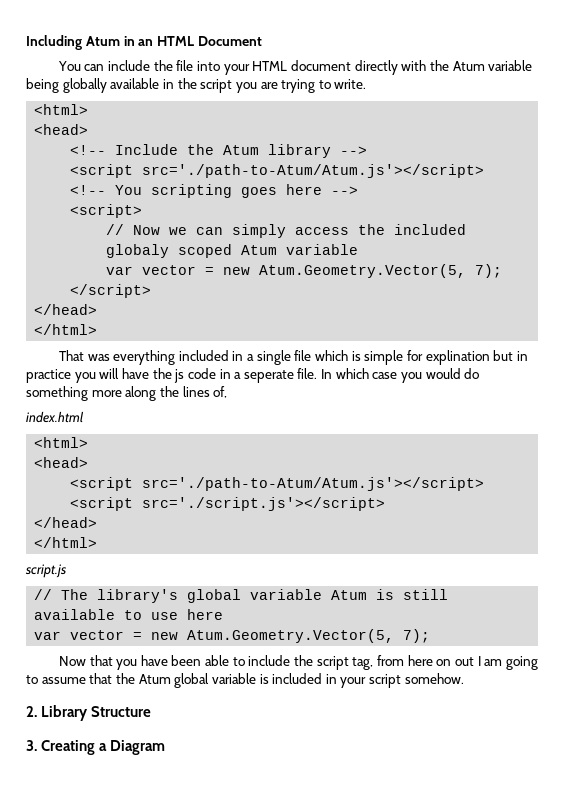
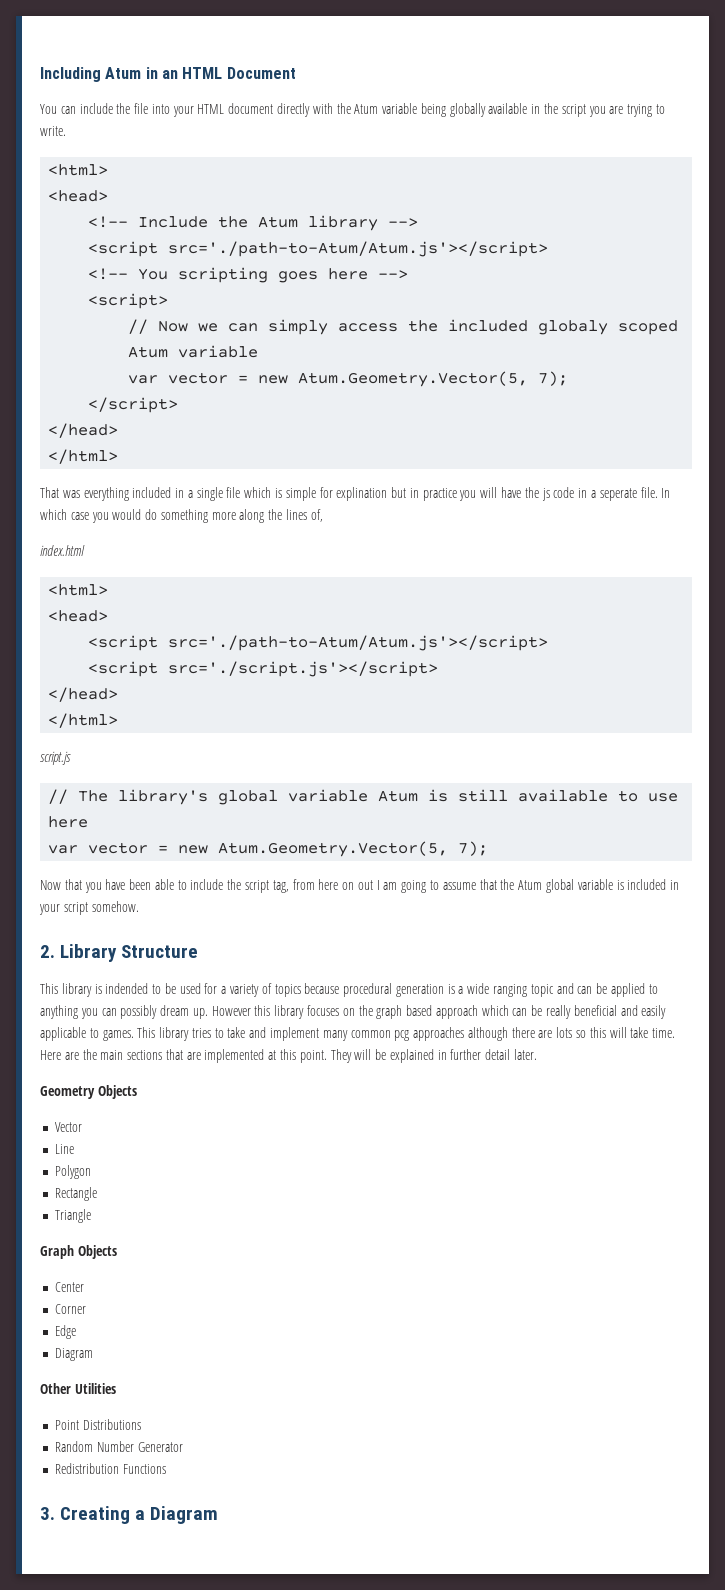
(152, 711) none -> [40,983,658,997] [40,1005,667,1019] [40,1027,676,1041] [40,1049,538,1063] [40,1085,137,1099] [55,1122,83,1132] [55,1144,75,1154] [55,1165,92,1179] [55,1187,98,1201] [55,1209,92,1223] [40,1245,117,1259] [55,1282,85,1292] [55,1304,87,1314] [55,1325,77,1339] [55,1348,94,1361] [40,1383,116,1394] [55,1419,142,1430] [55,1441,183,1452] [55,1463,167,1474] // This library is indended to be used for a variety of topics because procedural generation is a wide ranging topic and can be applied to anything you can possibly dream up. However this library focuses on the graph based approach which can be really beneficial and easily applicable to games. This library tries to take and implement many common pcg approaches although there are lots so this will take time. Here are the main sections that are implemented at this point. They will be explained in further detail later. // Geometry Objects // Vector // Line // Polygon // Rectangle // Triangle // Graph Objects // Center // Corner // Edge // Diagram // Other Utilities // Point Distributions // Random Number Generator // Redistribution Functions

